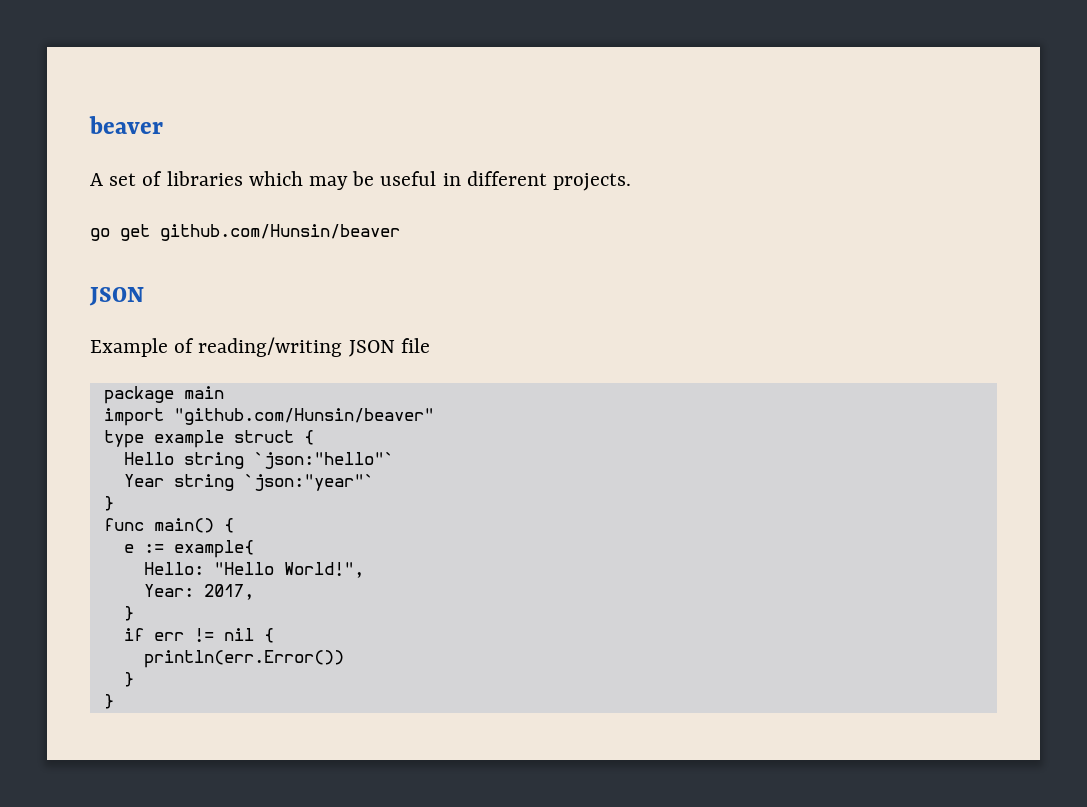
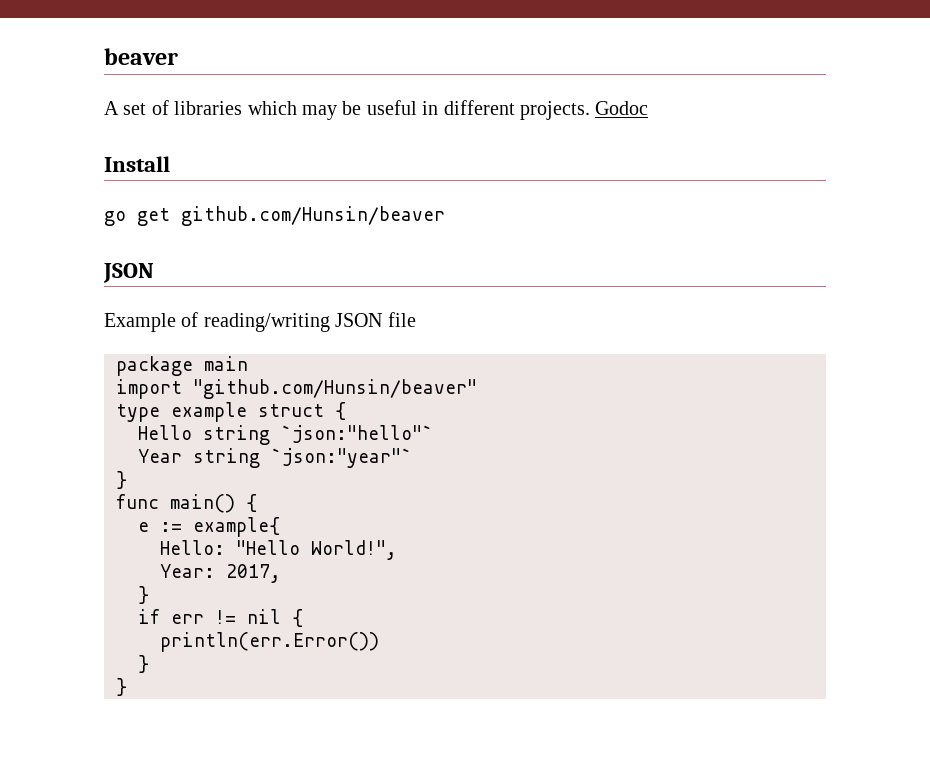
(632, 182) none -> [595,101,649,115] [104,156,170,172] Godoc // Install

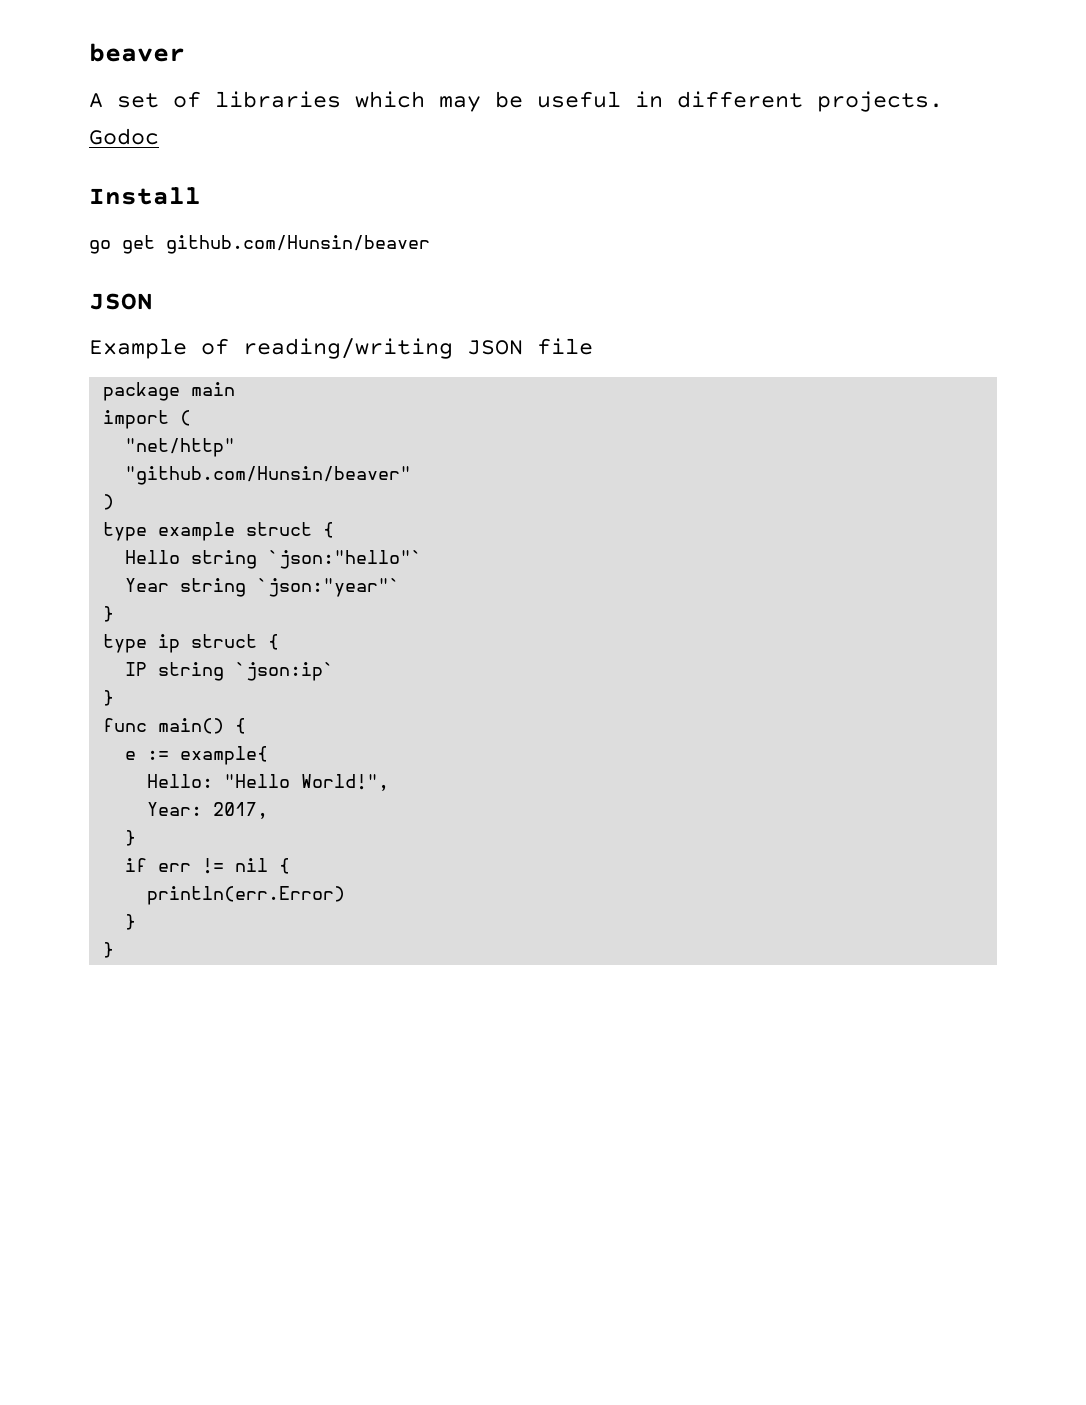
(182, 389) none -> [180,410,192,426] [125,438,236,457] ( // "net/http" //
(477, 389) none -> [103,494,115,510] // )
(127, 480) none -> [103,634,280,653] [125,662,335,681] [103,690,115,706] // type ip struct { // IP string `json:ip` // }
[160,632,379,652] println(err.Error()) -> [147,886,346,905] println(err.Error)

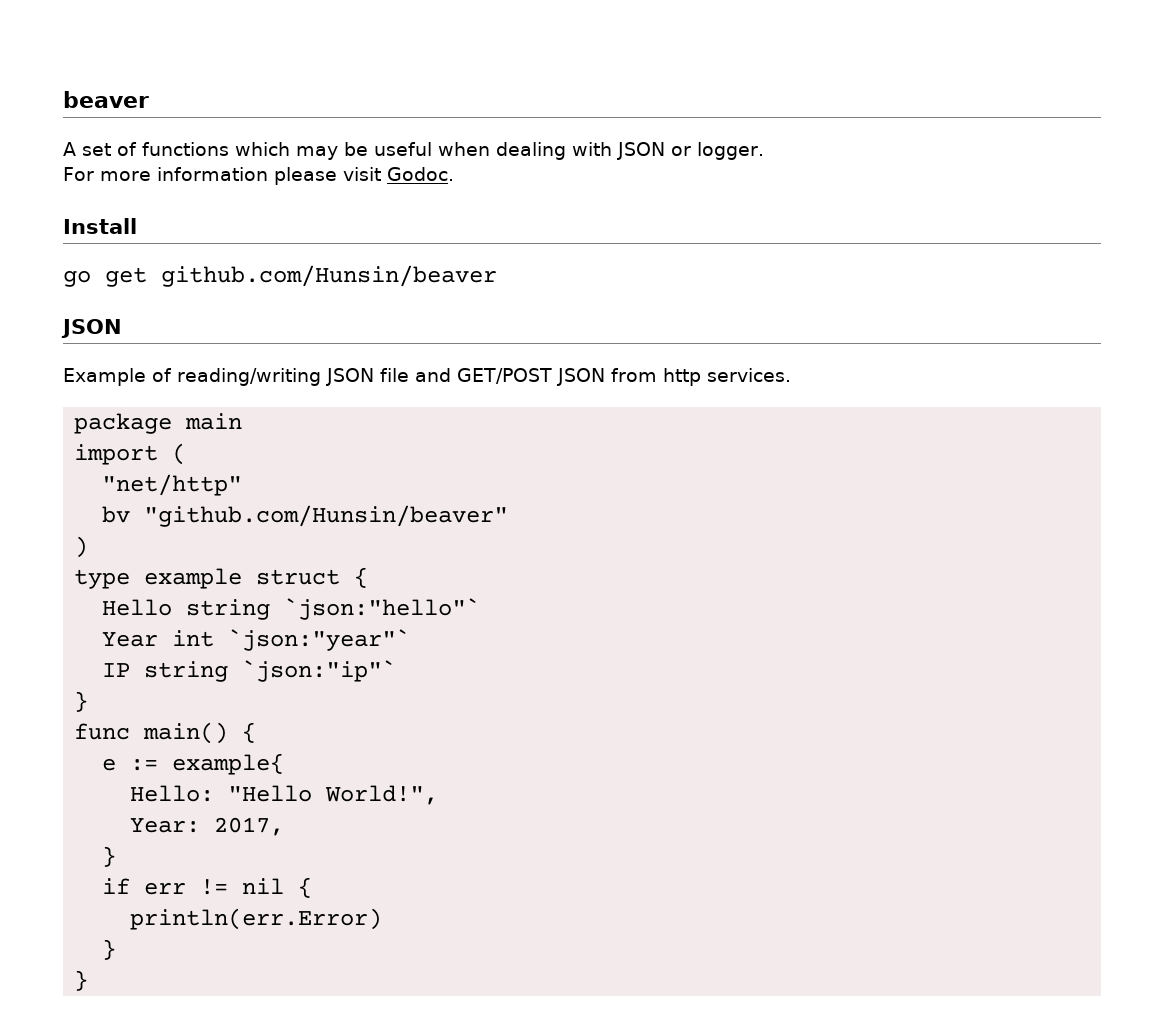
[215,91,341,108] libraries -> [142,142,229,156] functions
[635,91,943,112] [89,128,159,145] in different projects. Godoc -> [438,142,764,160] [63,167,454,185] when dealing with JSON or logger. // For more information please visit Godoc.
(593, 346) none -> [415,368,791,386] and GET/POST JSON from http services.
(236, 447) none -> [102,506,131,523] bv
[180,578,247,597] string -> [172,630,215,647] int
[103,606,115,622] [103,634,280,653] // } // type ip struct { -> (411, 640) none
[235,662,335,681] `json:ip` -> [242,660,397,682] `json:"ip"`

